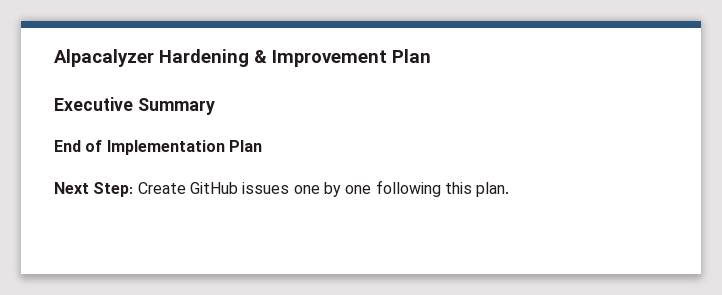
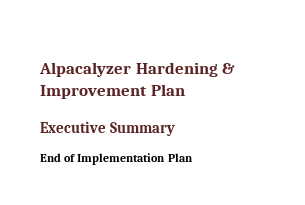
[54,180,510,197] // Next Step: Create GitHub issues one by one following this plan. -> (193, 157) none

